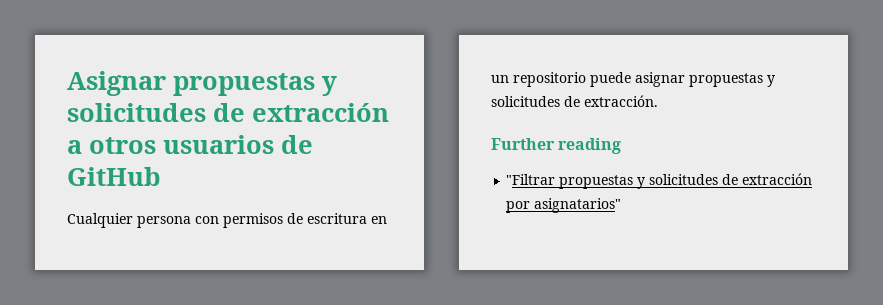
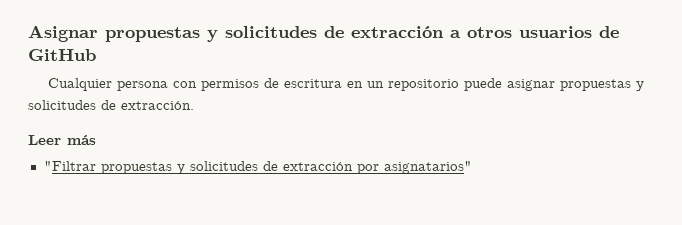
[491,138,622,154] Further reading -> [28,135,96,145] Leer más

